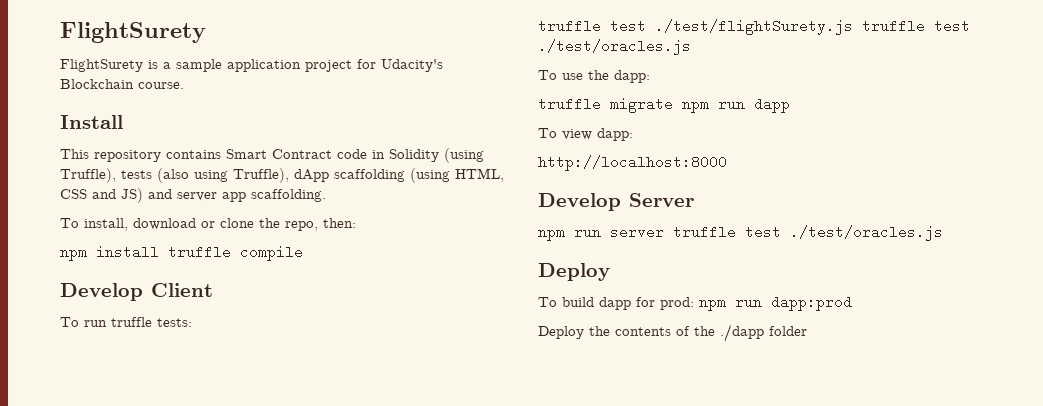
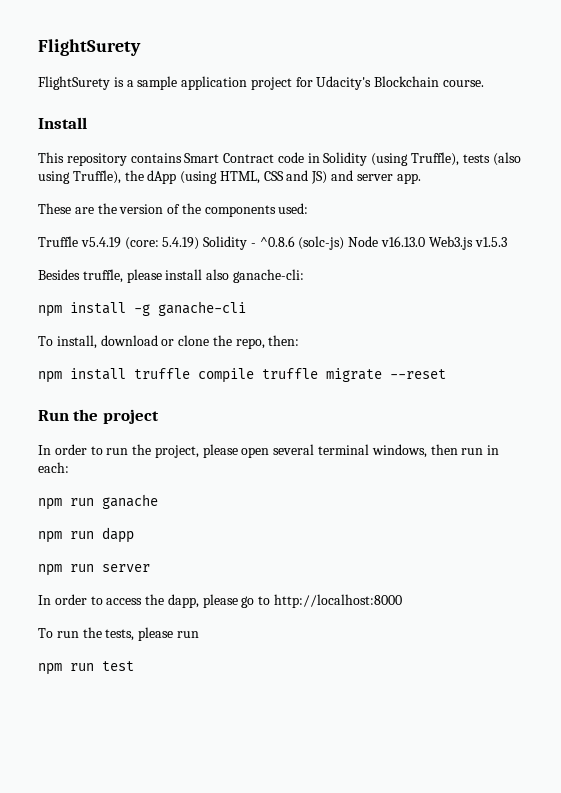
[294,169,405,182] dApp scaffolding -> [124,170,177,184] the dApp
[222,189,326,202] app scaffolding. -> [396,173,421,184] [38,203,309,217] [38,236,507,250] [38,269,304,283] [38,301,246,317] app. // These are the version of the components used: // Truffle v5.4.19 (core: 5.4.19) Solidity - ^0.8.6 (solc-js) Node v16.13.0 Web3.js v1.5.3 // Besides truffle, please install also ganache-cli: // npm install -g ganache-cli
[60,283,213,301] [60,317,192,327] [538,19,970,35] [538,39,691,55] [538,70,650,83] [538,97,790,113] [538,128,633,141] [538,155,727,171] [538,193,694,211] [538,225,943,241] [538,263,610,281] [538,295,852,311] [538,324,807,342] // Develop Client // To run truffle tests: // truffle test ./test/flightSurety.js truffle test ./test/oracles.js // To use the dapp: // truffle migrate npm run dapp // To view dapp: // http://localhost:8000 // Develop Server // npm run server truffle test ./test/oracles.js // Deploy // To build dapp for prod: npm run dapp:prod // Deploy the contents of the ./dapp folder -> [262,368,446,382] [38,409,159,424] [38,444,500,458] [38,462,69,473] [38,494,158,510] [38,527,134,543] [38,564,150,576] [38,594,403,608] [38,627,199,641] [38,661,134,675] truffle migrate --reset // Run the project // In order to run the project, please open several terminal windows, then run in each: // npm run ganache // npm run dapp // npm run server // In order to access the dapp, please go to http://localhost:8000 // To run the tests, please run // npm run test

